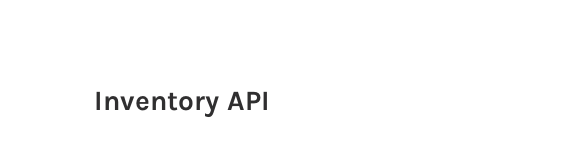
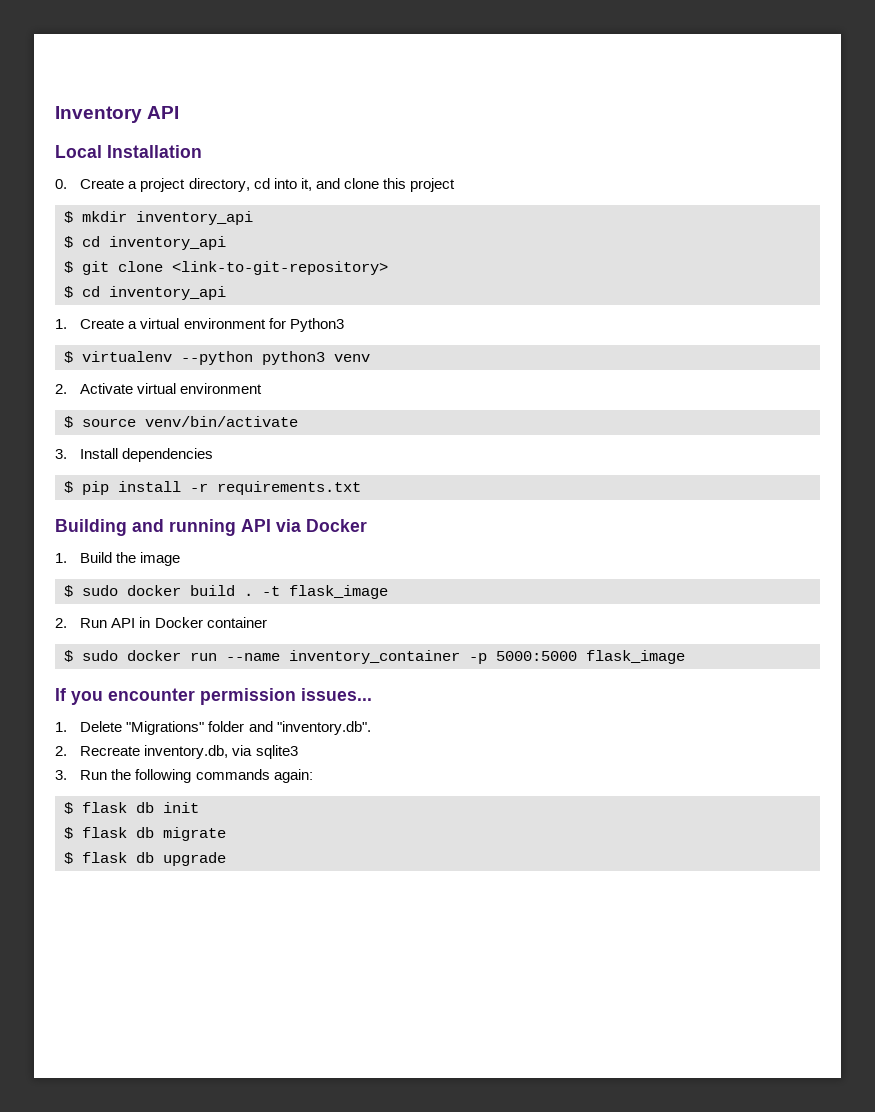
(270, 100) none -> [55,145,202,158] [55,178,455,192] [64,211,253,225] [64,236,226,250] [64,261,388,275] [64,286,226,300] [55,318,344,332] [64,351,370,365] [55,383,263,394] [64,416,298,428] [55,448,214,462] [64,481,361,495] [55,519,367,536] [55,552,181,566] [64,585,388,599] [55,617,267,628] [64,650,685,664] [55,688,372,705] [55,721,371,735] [55,745,298,759] [55,769,313,783] [64,802,199,814] [64,827,226,841] [64,852,226,866] // Local Installation // 0. Create a project directory, cd into it, and clone this project // $ mkdir inventory_api // $ cd inventory_api // $ git clone <link-to-git-repository> // $ cd inventory_api // 1. Create a virtual environment for Python3 // $ virtualenv --python python3 venv // 2. Activate virtual environment // $ source venv/bin/activate // 3. Install dependencies // $ pip install -r requirements.txt // Building and running API via Docker // 1. Build the image // $ sudo docker build . -t flask_image // 2. Run API in Docker container // $ sudo docker run --name inventory_container -p 5000:5000 flask_image // If you encounter permission issues... // 1. Delete "Migrations" folder and "inventory.db". // 2. Recreate inventory.db, via sqlite3 // 3. Run the following commands again: // $ flask db init // $ flask db migrate // $ flask db upgrade

